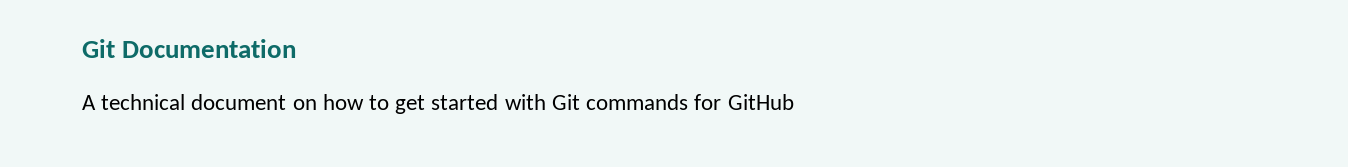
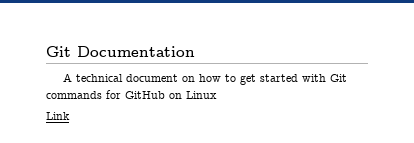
(794, 102) none -> [169,91,217,99] [46,112,70,120] on Linux // Link

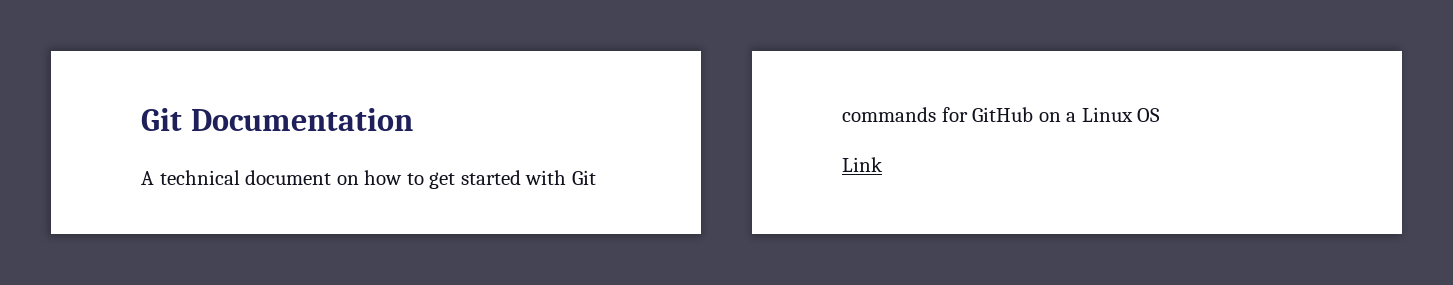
(182, 96) none -> [1066,112,1077,122] a
(217, 95) none -> [1137,108,1161,122] OS

